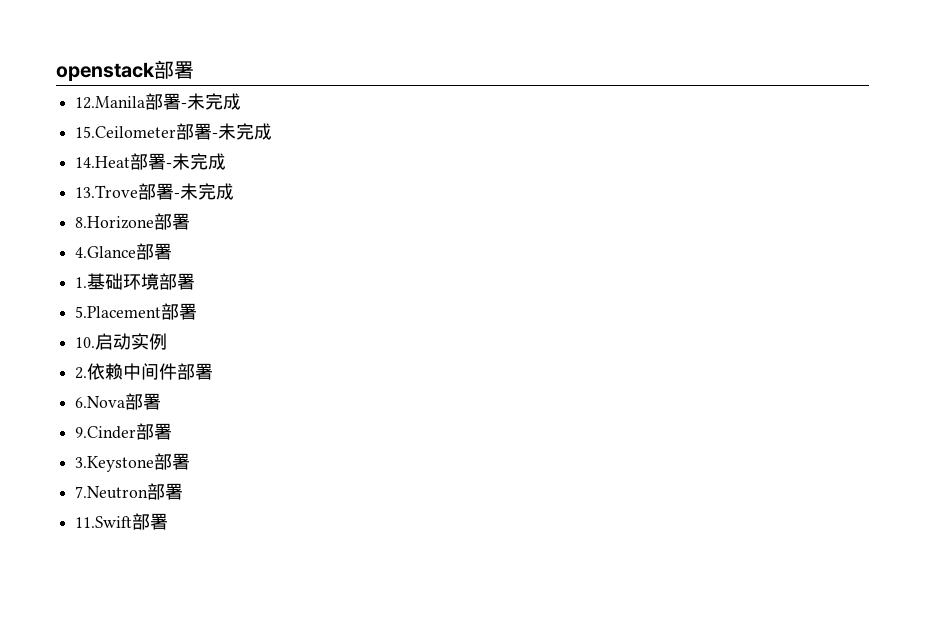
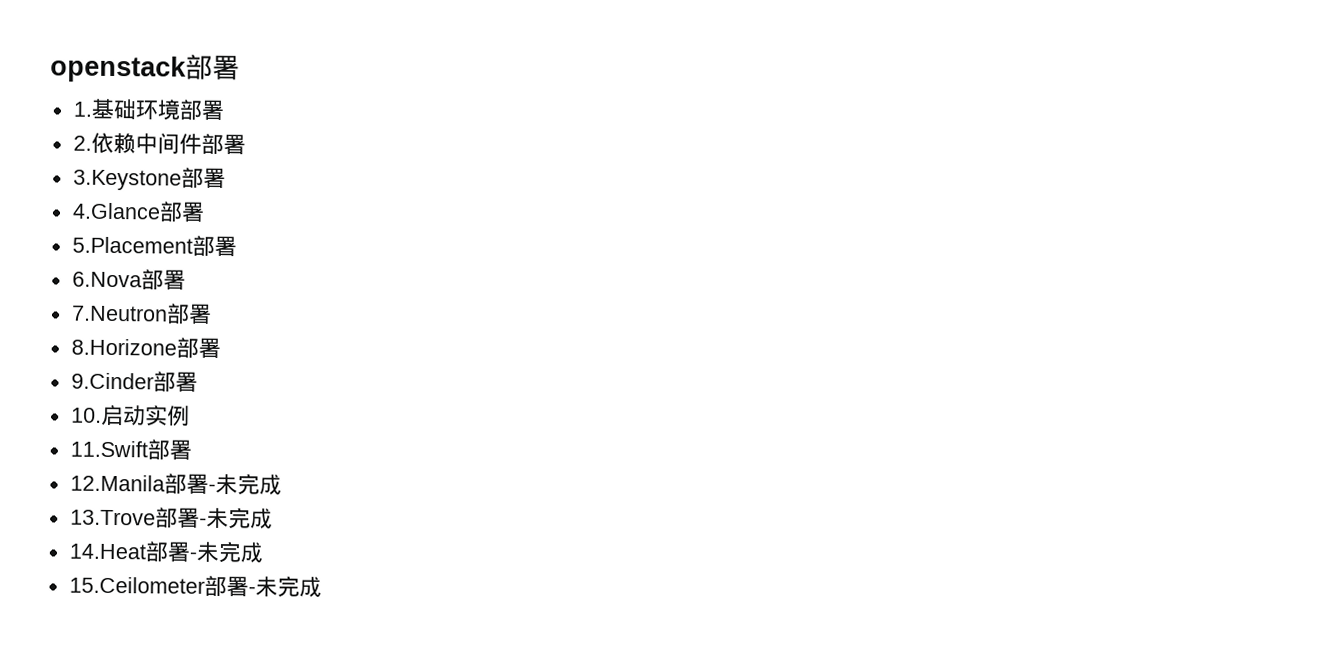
(194, 70) none -> [72,98,225,121] [72,132,246,155] [72,167,226,191] [71,201,205,222] [71,235,237,257] [71,269,186,290] [71,303,212,324] [70,337,221,358] [70,371,198,392] [70,404,190,427] [69,439,192,460] // 1.基础环境部署 // 2.依赖中间件部署 // 3.Keystone部署 // 4.Glance部署 // 5.Placement部署 // 6.Nova部署 // 7.Neutron部署 // 8.Horizone部署 // 9.Cinder部署 // 10.启动实例 // 11.Swift部署
[75,126,177,138] 15.Ceilometer -> [69,509,156,526] 13.Trove
[75,183,235,200] [75,213,191,230] [75,243,173,260] [75,273,196,290] [75,303,198,320] [75,333,168,350] [75,363,214,380] [75,393,162,410] [75,423,173,440] [75,453,191,472] [75,483,184,500] [75,513,169,530] 13.Trove部署-未完成 // 8.Horizone部署 // 4.Glance部署 // 1.基础环境部署 // 5.Placement部署 // 10.启动实例 // 2.依赖中间件部署 // 6.Nova部署 // 9.Cinder部署 // 3.Keystone部署 // 7.Neutron部署 // 11.Swift部署 -> [68,575,322,597] 15.Ceilometer部署-未完成

